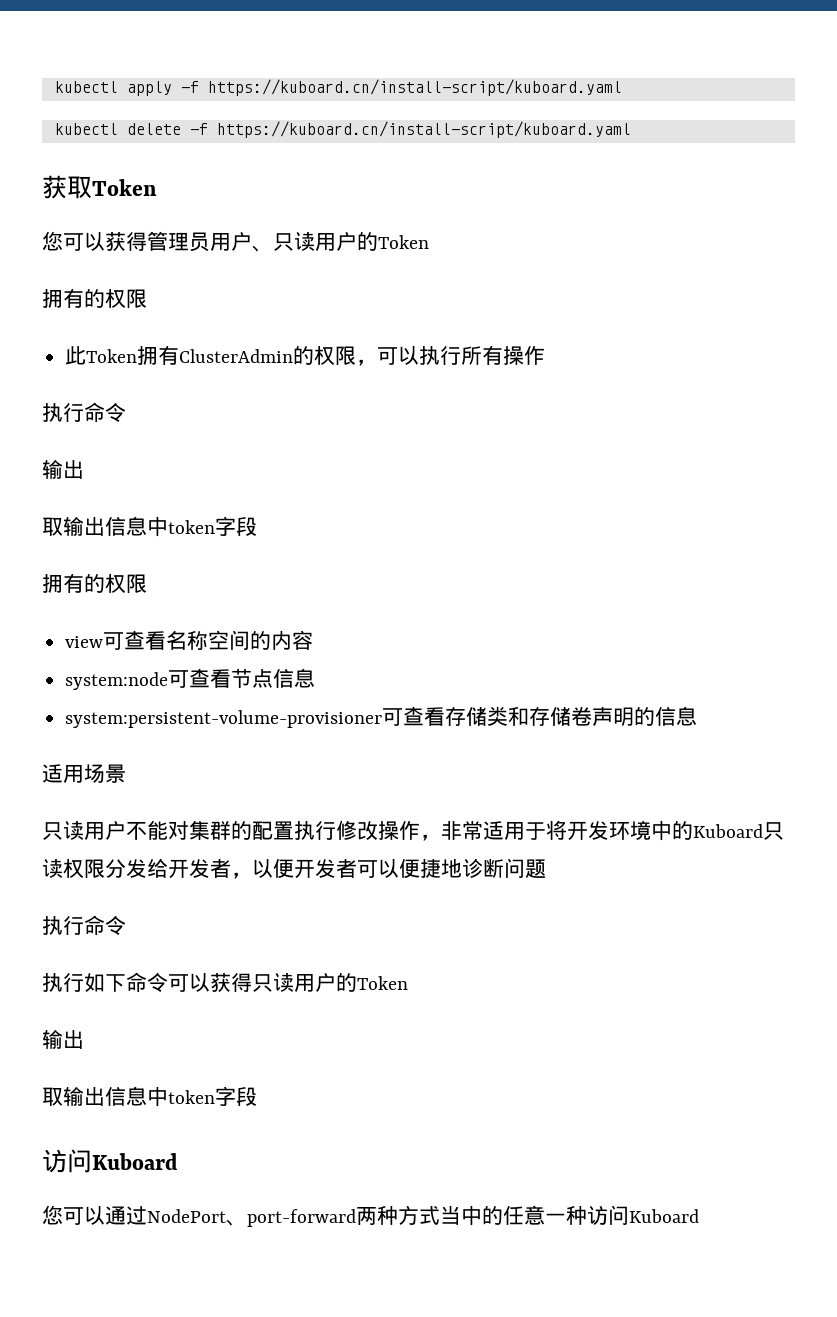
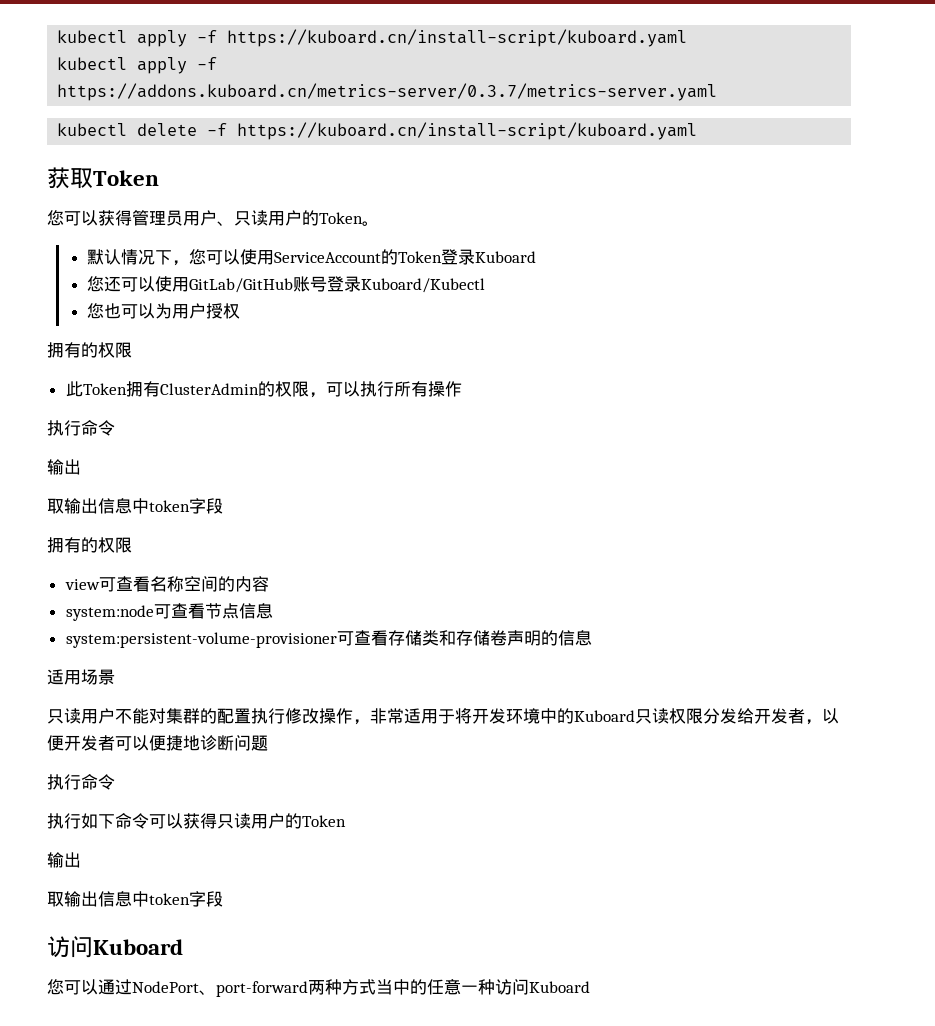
(622, 87) none -> [57,57,218,74] [57,83,718,101] // kubectl apply -f https://addons.kuboard.cn/metrics-server/0.3.7/metrics-server.yaml
(429, 242) none -> [362,221,379,226] [87,249,537,266] [87,276,486,293] [87,303,241,319] 。 // 默认情况下，您可以使用ServiceAccount的Token登录Kuboard // 您还可以使用GitLab/GitHub账号登录Kuboard/Kubectl // 您也可以为用户授权

